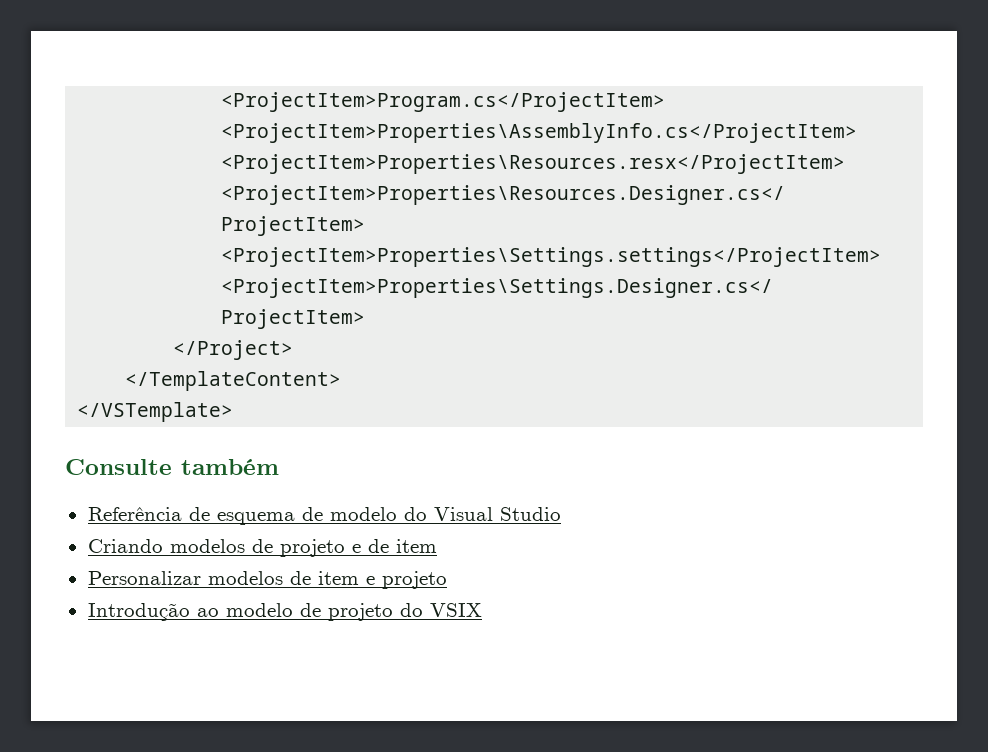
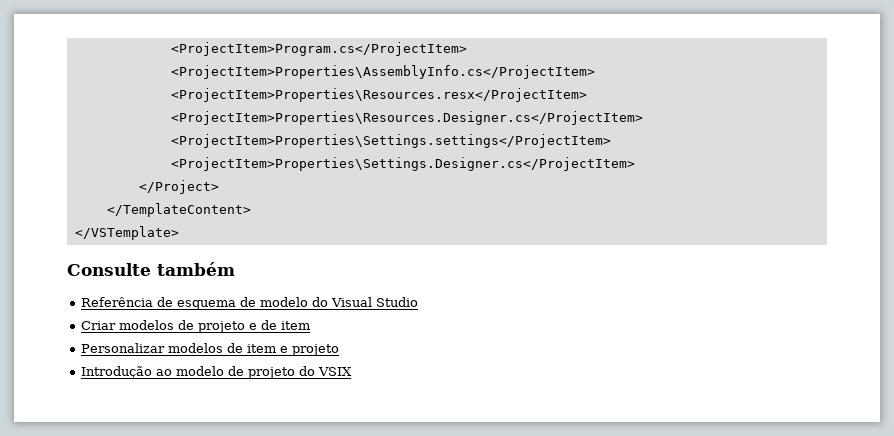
[87,539,163,553] Criando -> [81,321,117,330] Criar

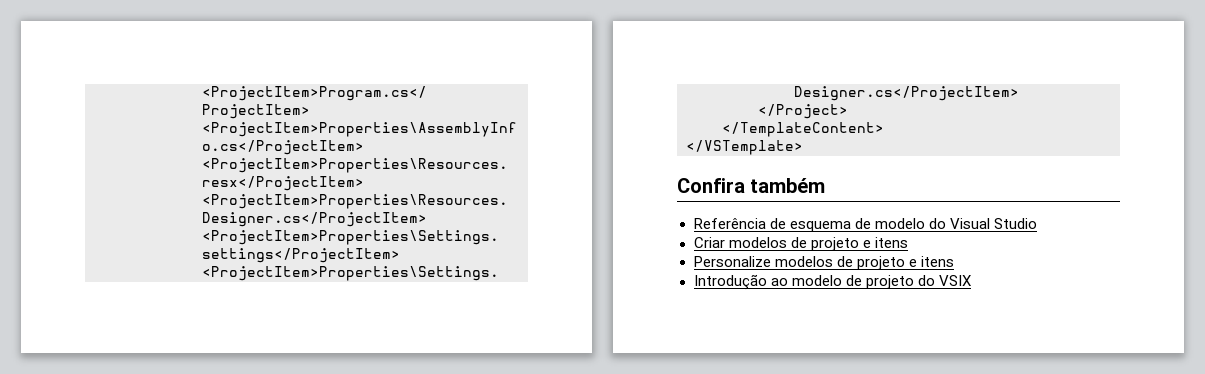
[67,263,151,276] Consulte -> [677,178,745,193] Confira
[261,320,311,330] [81,343,340,356] de item // Personalizar modelos de item e projeto -> [874,237,908,248] [693,256,954,270] itens // Personalize modelos de projeto e itens

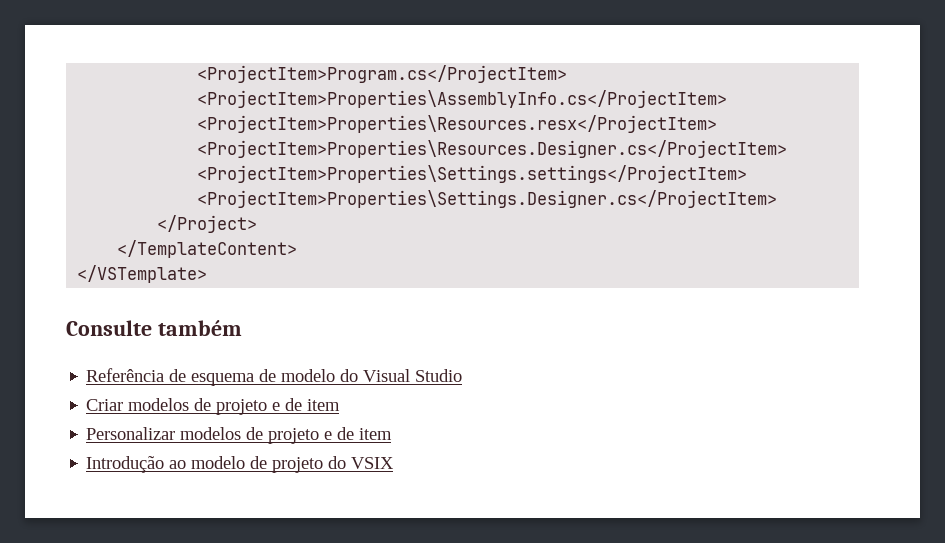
[677,178,745,193] Confira -> [66,320,152,336] Consulte
[874,237,908,248] [693,256,954,270] itens // Personalize modelos de projeto e itens -> [285,398,341,411] [86,427,393,444] de item // Personalizar modelos de projeto e de item

